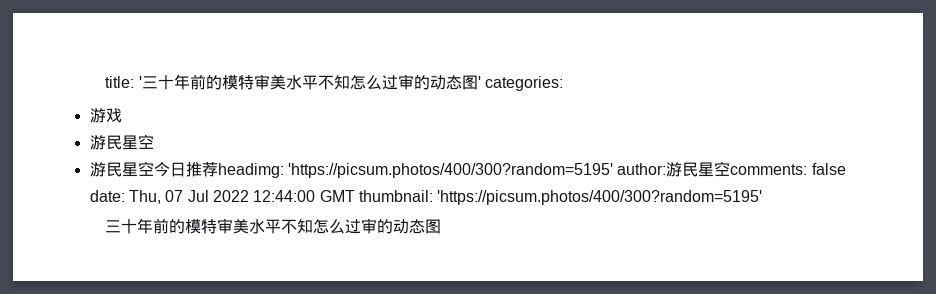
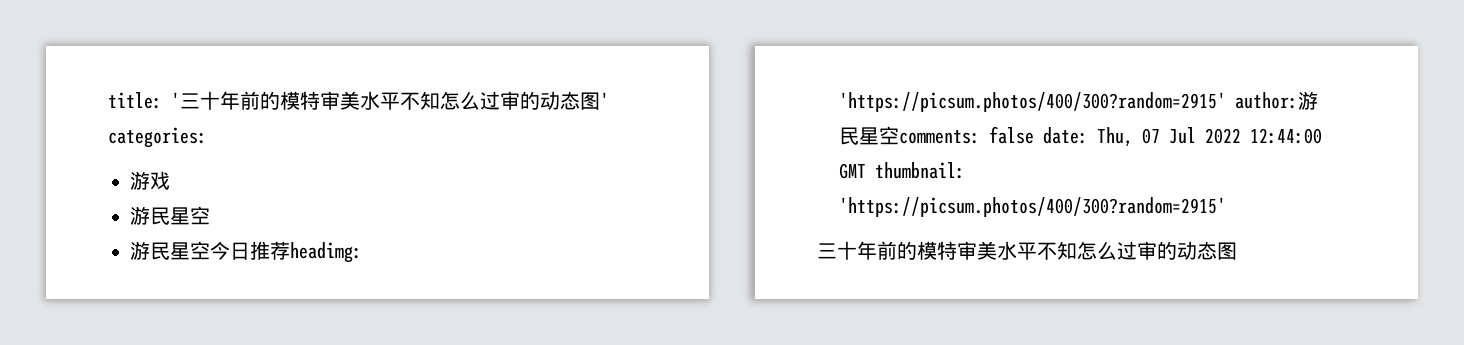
[287,163,613,178] 'https://picsum.photos/400/300?random=5195' -> [839,92,1226,112] 'https://picsum.photos/400/300?random=2915'
[437,190,763,205] 'https://picsum.photos/400/300?random=5195' -> [839,197,1226,217] 'https://picsum.photos/400/300?random=2915'

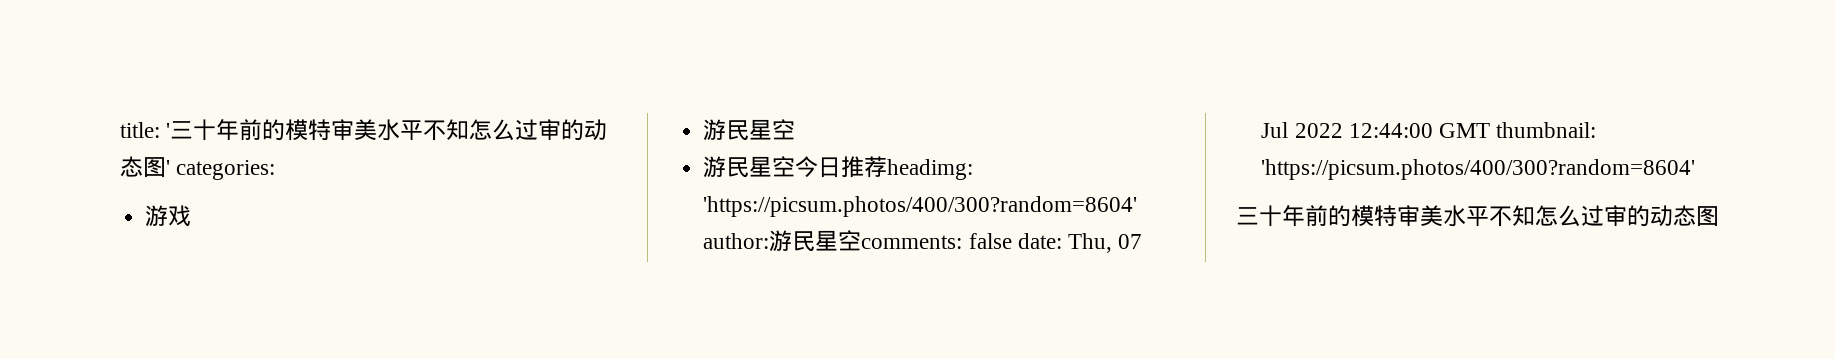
[839,92,1226,112] 'https://picsum.photos/400/300?random=2915' -> [703,196,1138,217] 'https://picsum.photos/400/300?random=8604'
[839,197,1226,217] 'https://picsum.photos/400/300?random=2915' -> [1261,159,1696,180] 'https://picsum.photos/400/300?random=8604'

